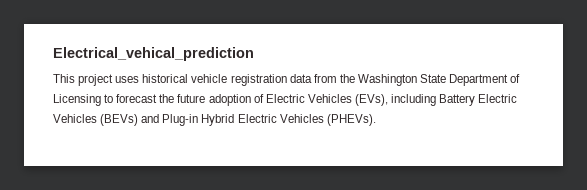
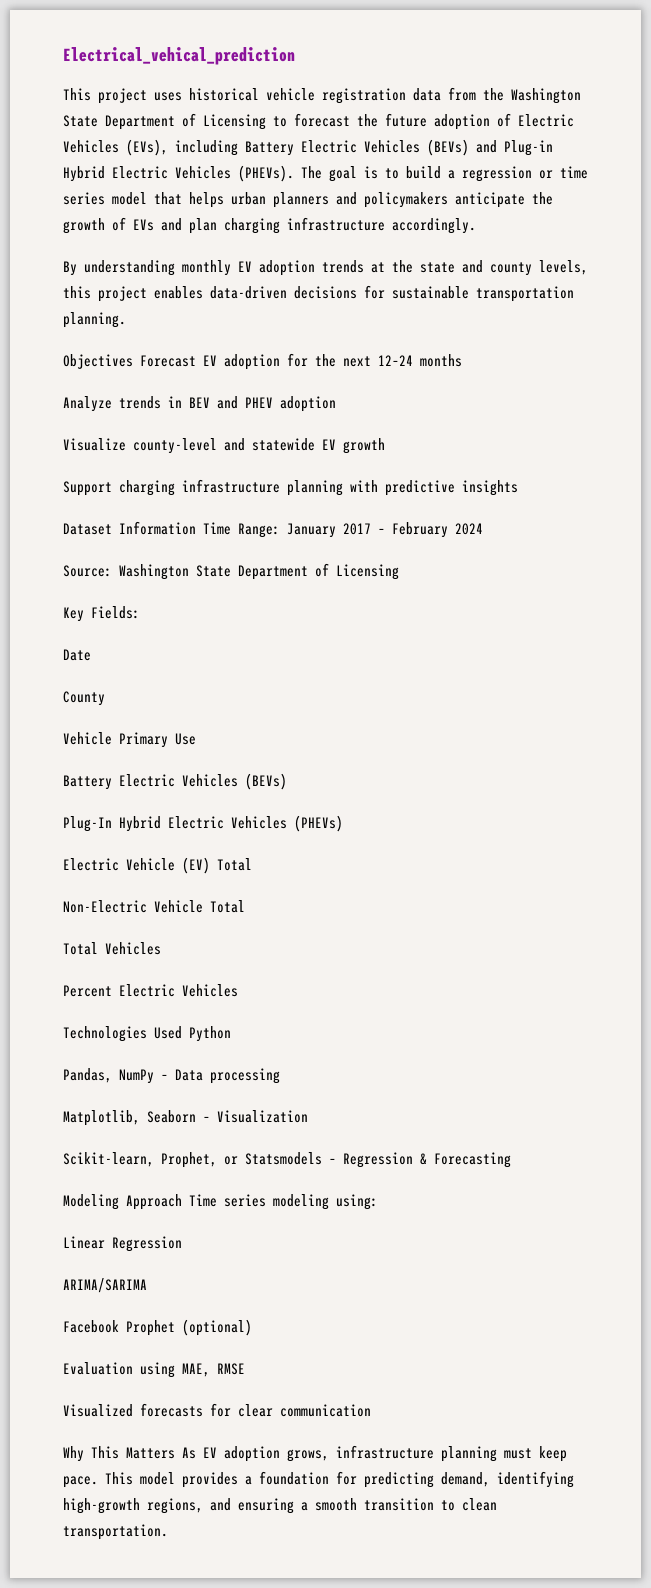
(376, 120) none -> [301,166,588,182] [63,192,553,208] [63,217,476,234] [63,260,588,276] [63,285,574,302] [63,312,126,328] [63,353,462,370] [63,396,336,412] [63,438,385,454] [63,479,518,496] [63,521,483,538] [63,563,399,580] [63,606,140,622] [63,649,91,661] [63,691,105,706] [63,732,196,748] [63,773,287,790] [63,815,343,832] [63,857,252,874] [63,900,245,913] [63,942,161,955] [63,984,238,997] [63,1026,231,1042] [63,1068,280,1084] [63,1110,308,1126] [63,1152,511,1168] [63,1194,378,1210] [63,1236,182,1252] [63,1278,147,1293] [63,1319,252,1336] [63,1362,245,1378] [63,1403,371,1417] [63,1445,567,1462] [63,1471,574,1488] [63,1498,497,1514] [63,1524,168,1540] The goal is to build a regression or time series model that helps urban planners and policymakers anticipate the growth of EVs and plan charging infrastructure accordingly. // By understanding monthly EV adoption trends at the state and county levels, this project enables data-driven decisions for sustainable transportation planning. // Objectives Forecast EV adoption for the next 12–24 months // Analyze trends in BEV and PHEV adoption // Visualize county-level and statewide EV growth // Support charging infrastructure planning with predictive insights // Dataset Information Time Range: January 2017 – February 2024 // Source: Washington State Department of Licensing // Key Fields: // Date // County // Vehicle Primary Use // Battery Electric Vehicles (BEVs) // Plug-In Hybrid Electric Vehicles (PHEVs) // Electric Vehicle (EV) Total // Non-Electric Vehicle Total // Total Vehicles // Percent Electric Vehicles // Technologies Used Python // Pandas, NumPy – Data processing // Matplotlib, Seaborn – Visualization // Scikit-learn, Prophet, or Statsmodels – Regression & Forecasting // Modeling Approach Time series modeling using: // Linear Regression // ARIMA/SARIMA // Facebook Prophet (optional) // Evaluation using MAE, RMSE // Visualized forecasts for clear communication // Why This Matters As EV adoption grows, infrastructure planning must keep pace. This model provides a foundation for predicting demand, identifying high-growth regions, and ensuring a smooth transition to clean transportation.

